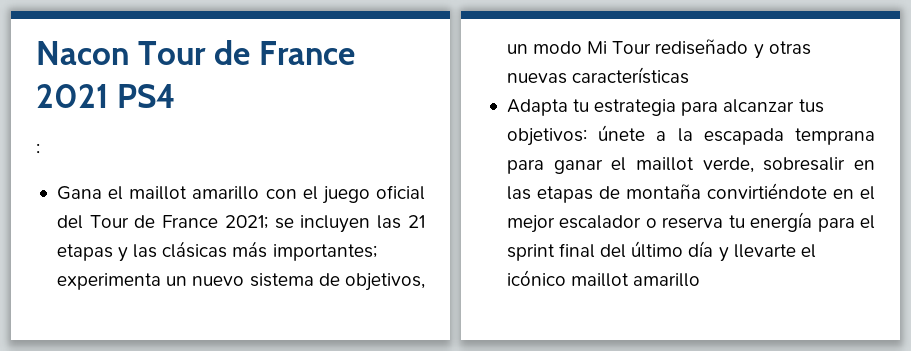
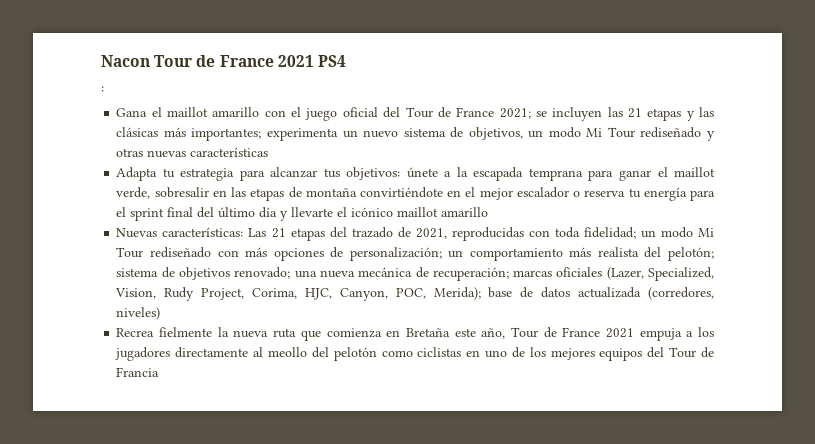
(701, 280) none -> [116,227,714,241] [116,247,714,261] [116,267,714,281] [115,287,714,301] [116,307,161,320] [116,327,714,341] [115,347,715,361] [116,367,160,377] // Nuevas características: Las 21 etapas del trazado de 2021, reproducidas con toda fidelidad; un modo Mi Tour rediseñado con más opciones de personalización; un comportamiento más realista del pelotón; sistema de objetivos renovado; una nueva mecánica de recuperación; marcas oficiales (Lazer, Specialized, Vision, Rudy Project, Corima, HJC, Canyon, POC, Merida); base de datos actualizada (corredores, niveles) // Recrea fielmente la nueva ruta que comienza en Bretaña este año, Tour de France 2021 empuja a los jugadores directamente al meollo del pelotón como ciclistas en uno de los mejores equipos del Tour de Francia

